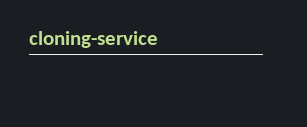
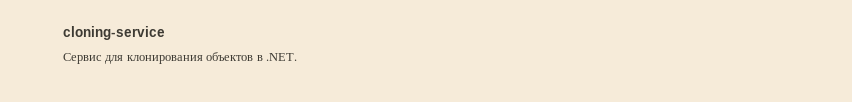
(158, 39) none -> [63,52,297,64] // Сервис для клонирования объектов в .NET.

